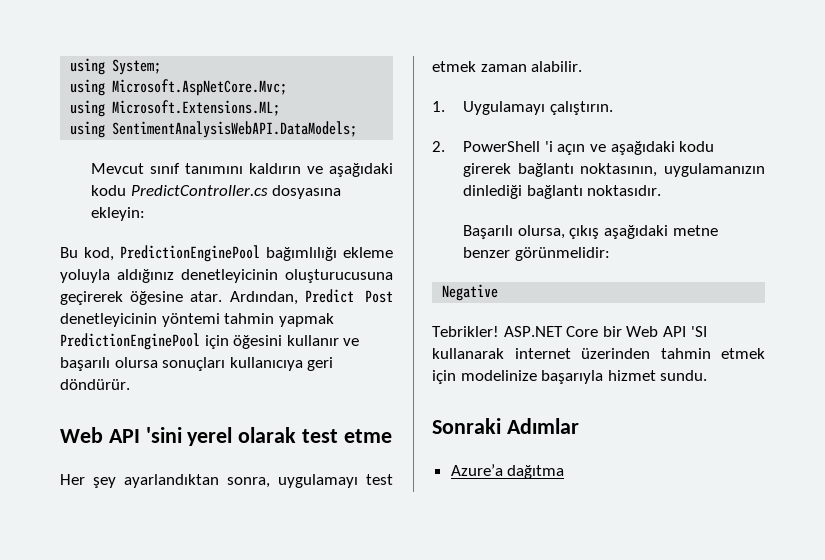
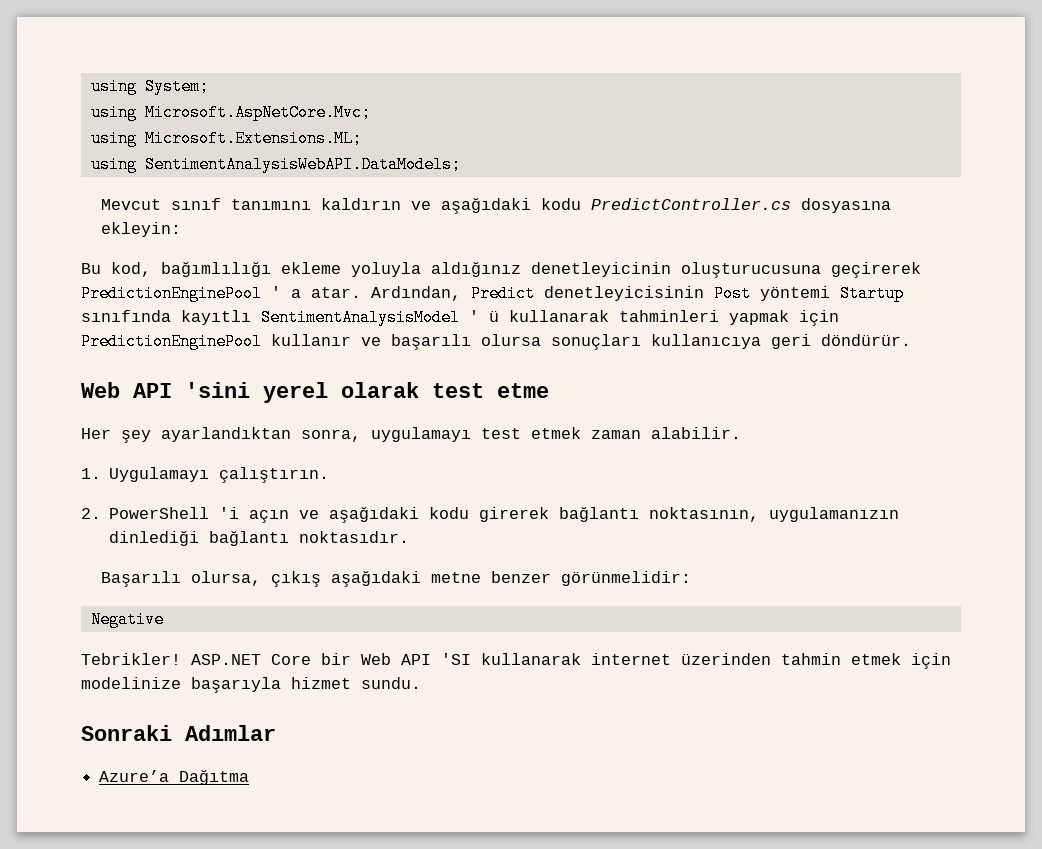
[120,245,260,262] PredictionEnginePool -> (151, 269) none
[130,289,393,305] [60,313,334,327] [60,333,283,350] öğesine atar. Ardından, Predict Post denetleyicinin yöntemi tahmin yapmak PredictionEnginePool için öğesini -> [81,285,904,302] [81,309,839,326] [81,333,262,350] PredictionEnginePool ' a atar. Ardından, Predict denetleyicisinin Post yöntemi Startup sınıfında kayıtlı SentimentAnalysisModel ' ü kullanarak tahminleri yapmak için PredictionEnginePool
[507,465,565,479] dağıtma -> [179,770,250,785] Dağıtma

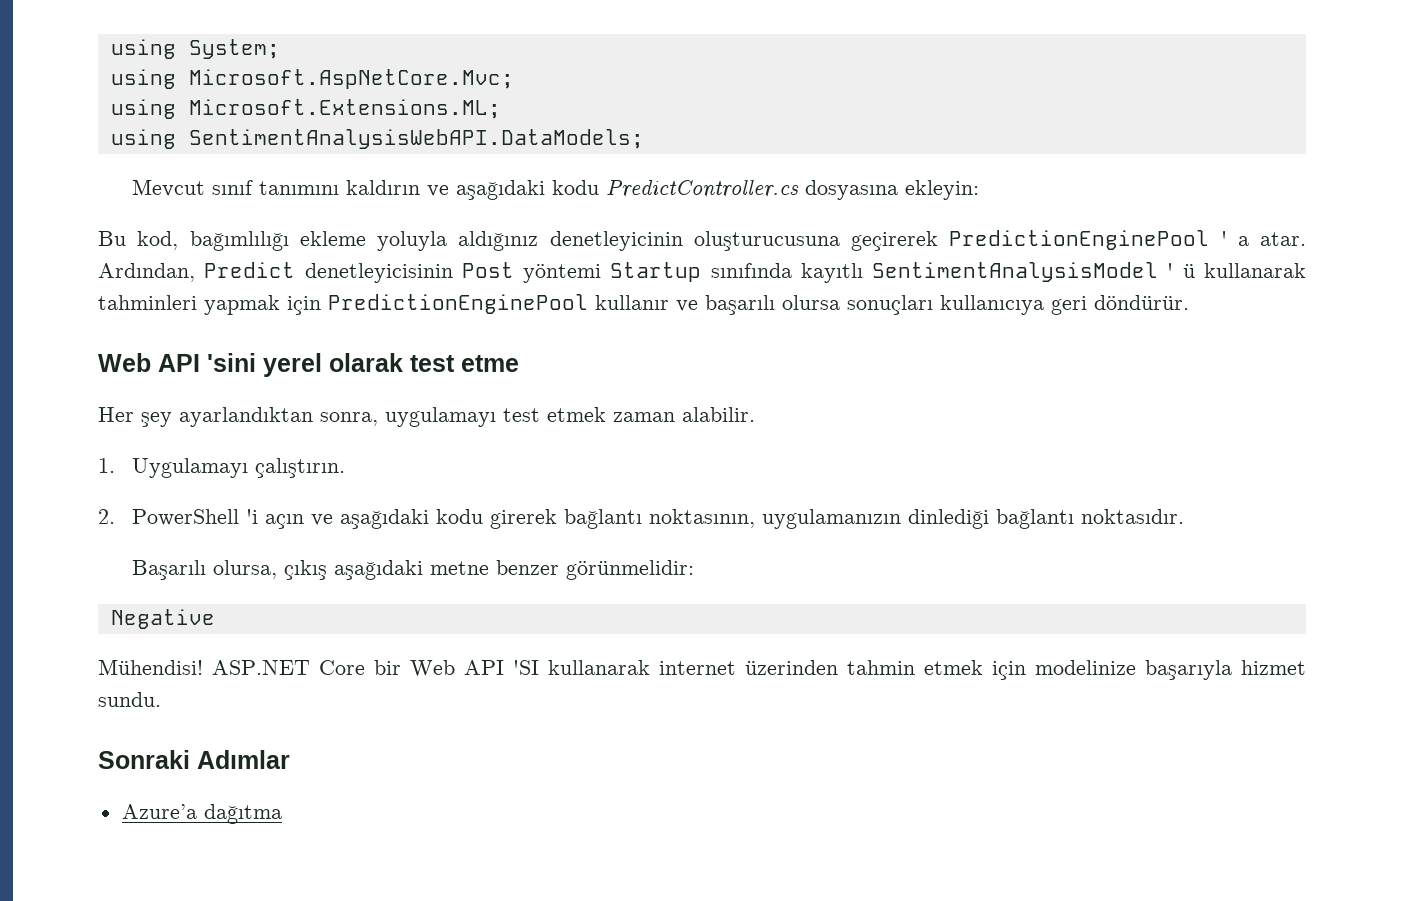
[81,653,181,665] Tebrikler! -> [98,659,203,675] Mühendisi!
[179,770,250,785] Dağıtma -> [203,804,282,824] dağıtma

